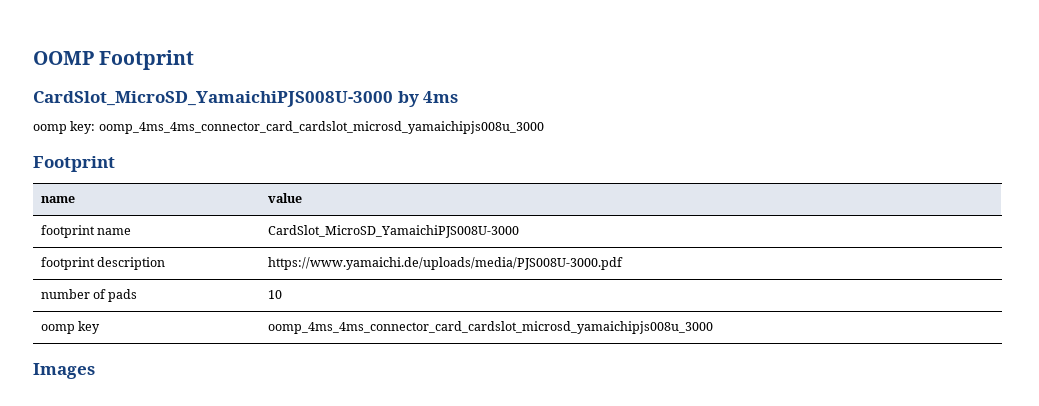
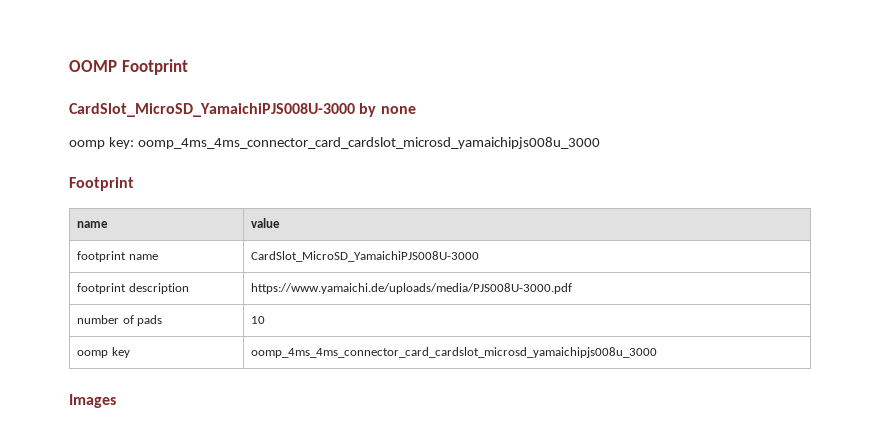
[397,91,459,107] by 4ms -> [359,103,416,117] by none

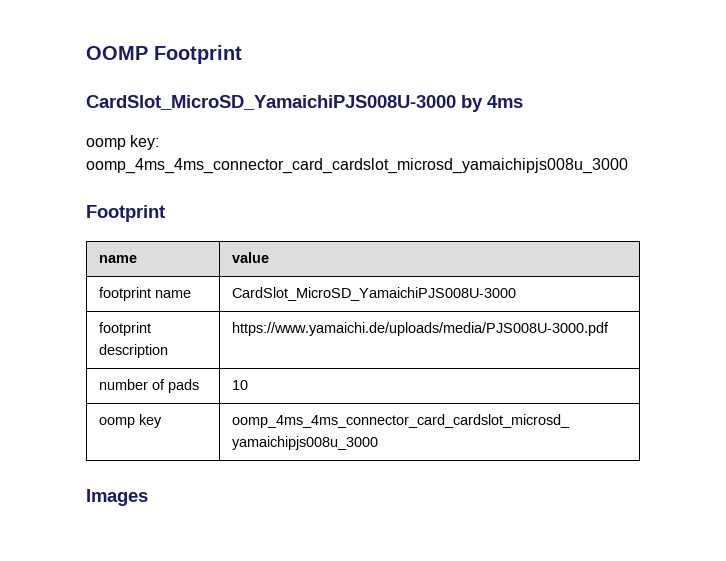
[359,103,416,117] by none -> [461,95,523,112] by 4ms

